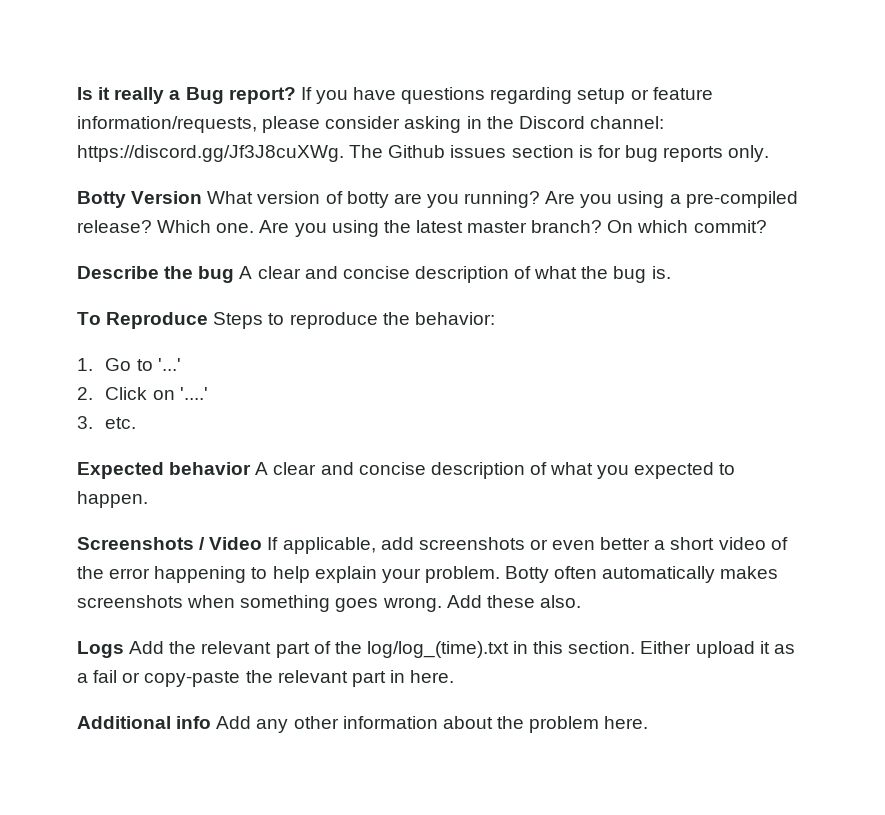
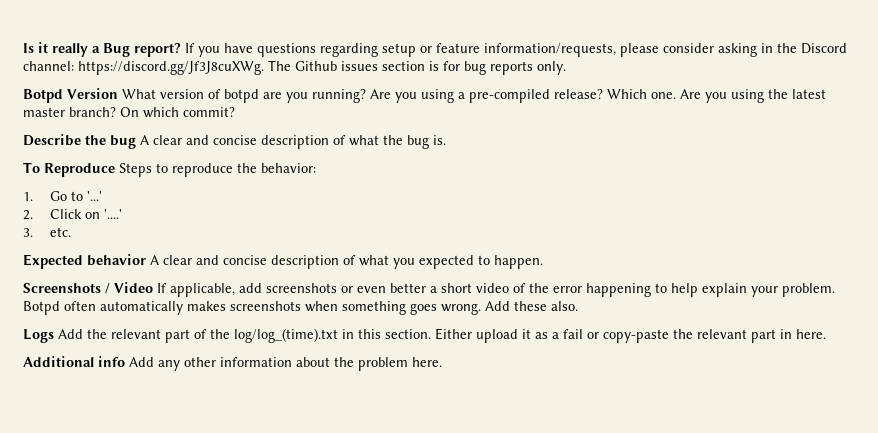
[77,191,126,208] Botty -> [23,89,63,103] Botpd
[346,191,389,208] botty -> [224,89,259,103] botpd
[505,566,550,583] Botty -> [23,301,60,315] Botpd

